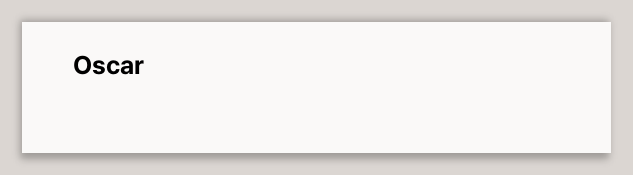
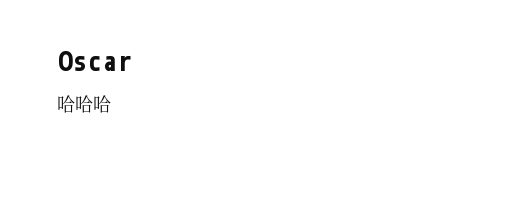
(144, 65) none -> [57,95,111,113] // 哈哈哈

